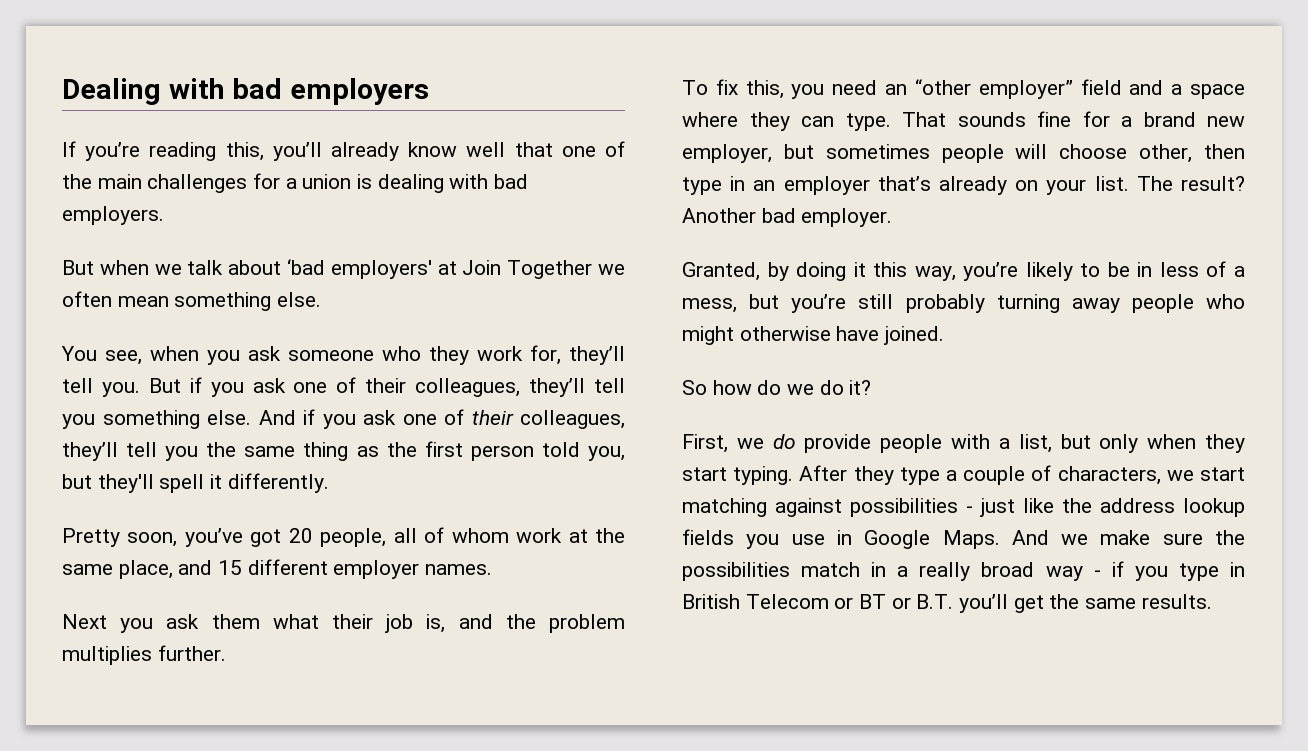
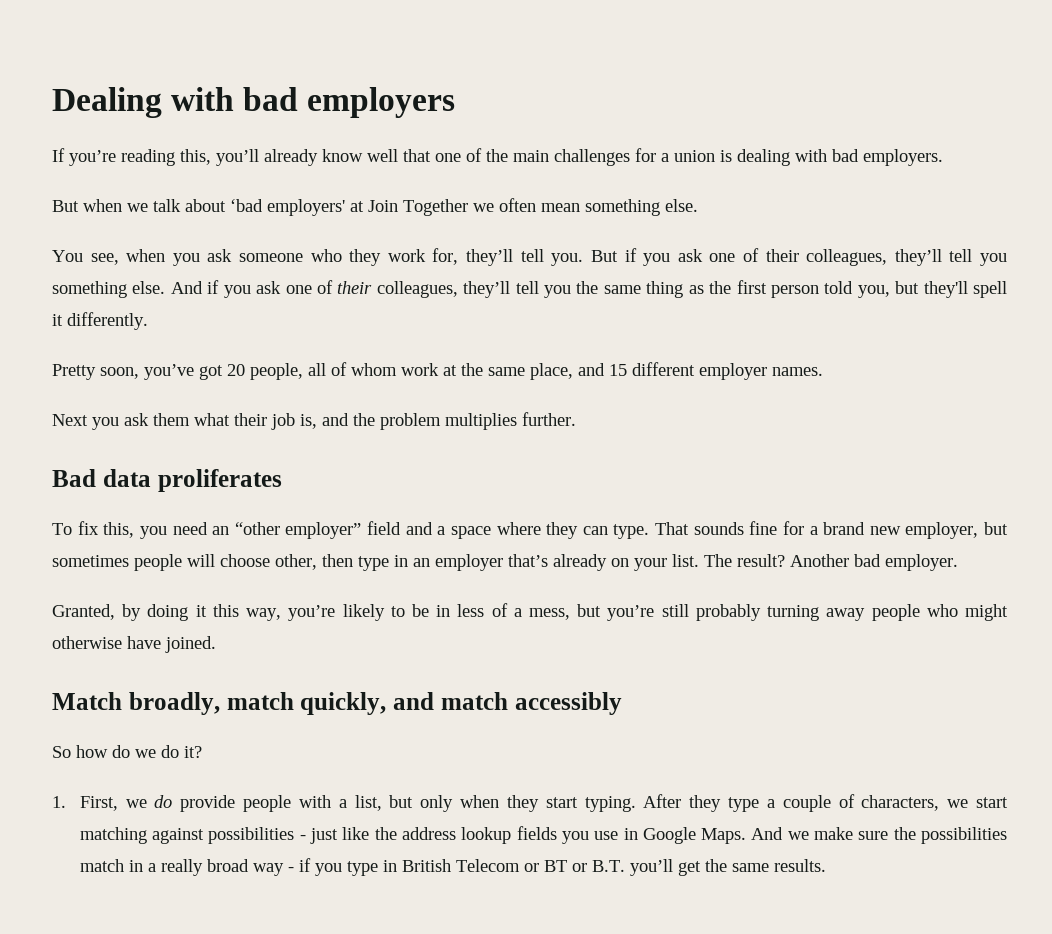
(226, 653) none -> [52,469,282,492] // Bad data proliferates
(945, 335) none -> [52,692,622,715] // Match broadly, match quickly, and match accessibly
(872, 387) none -> [52,796,66,808] 1.

